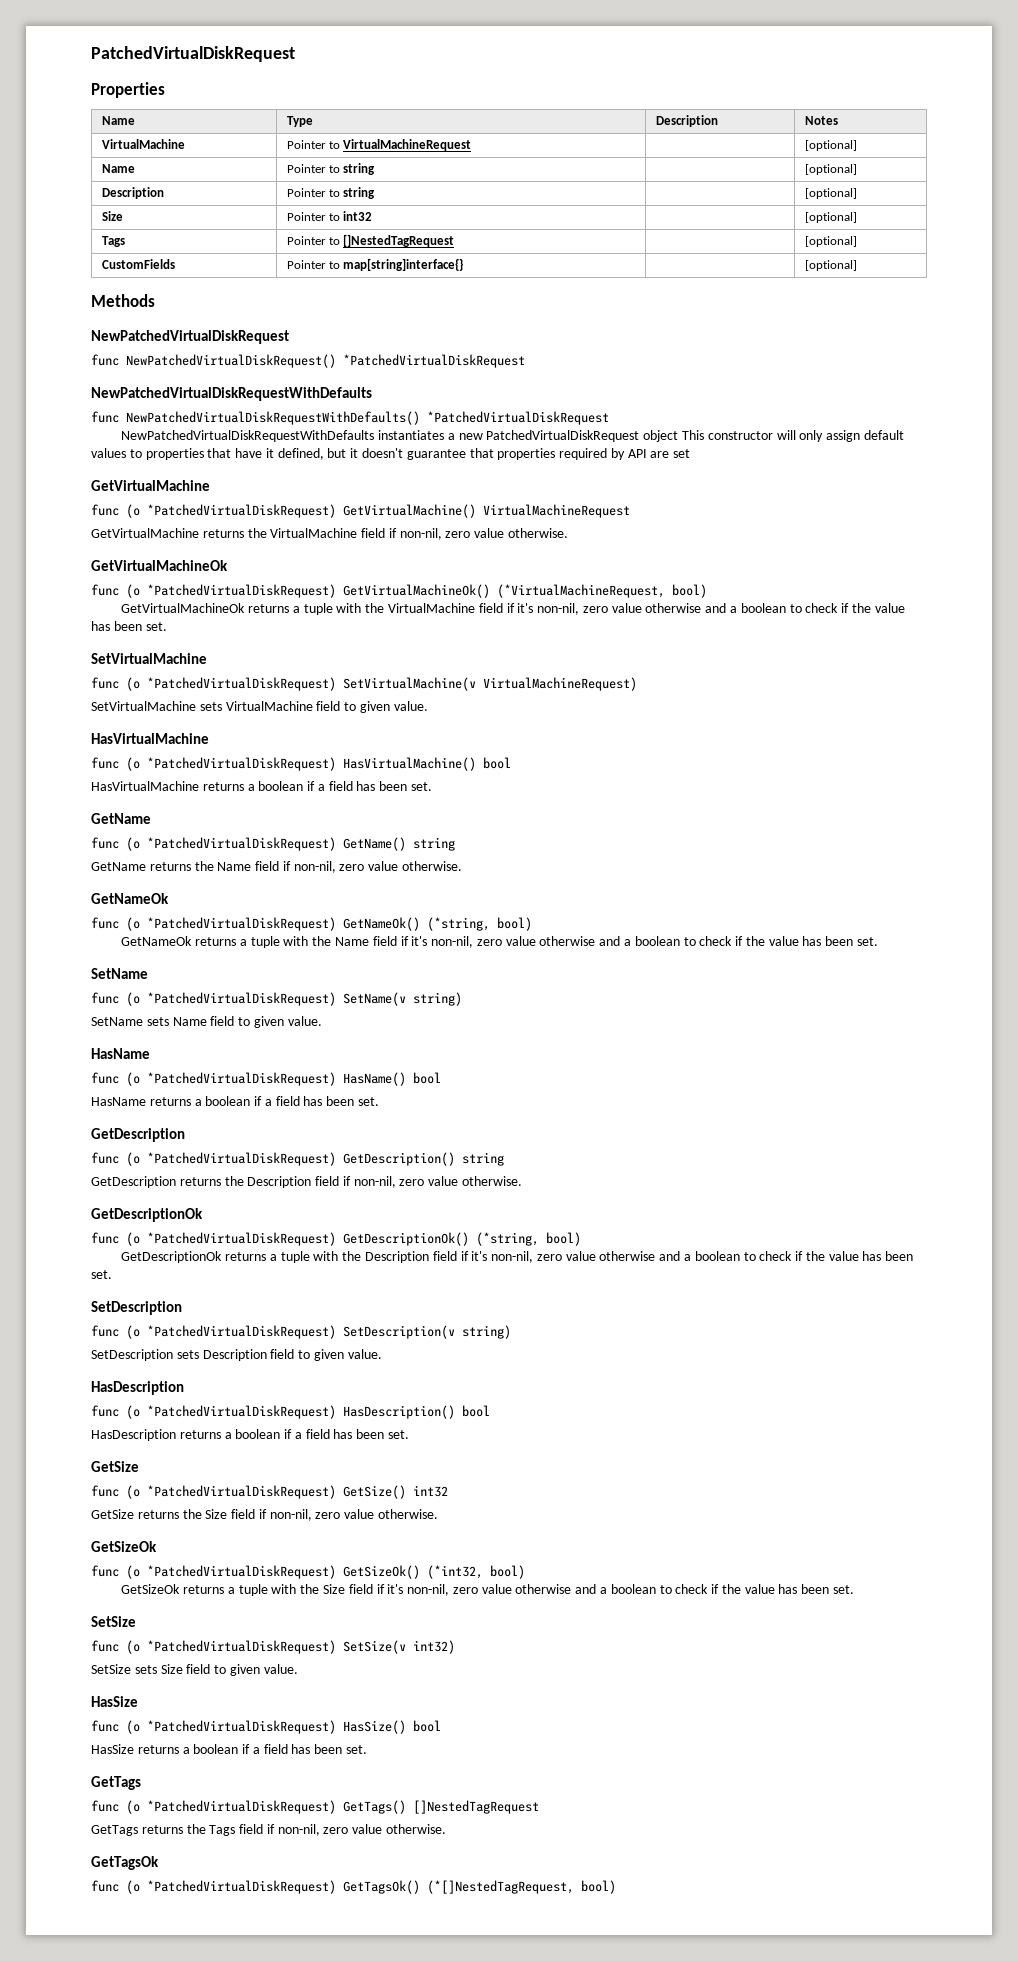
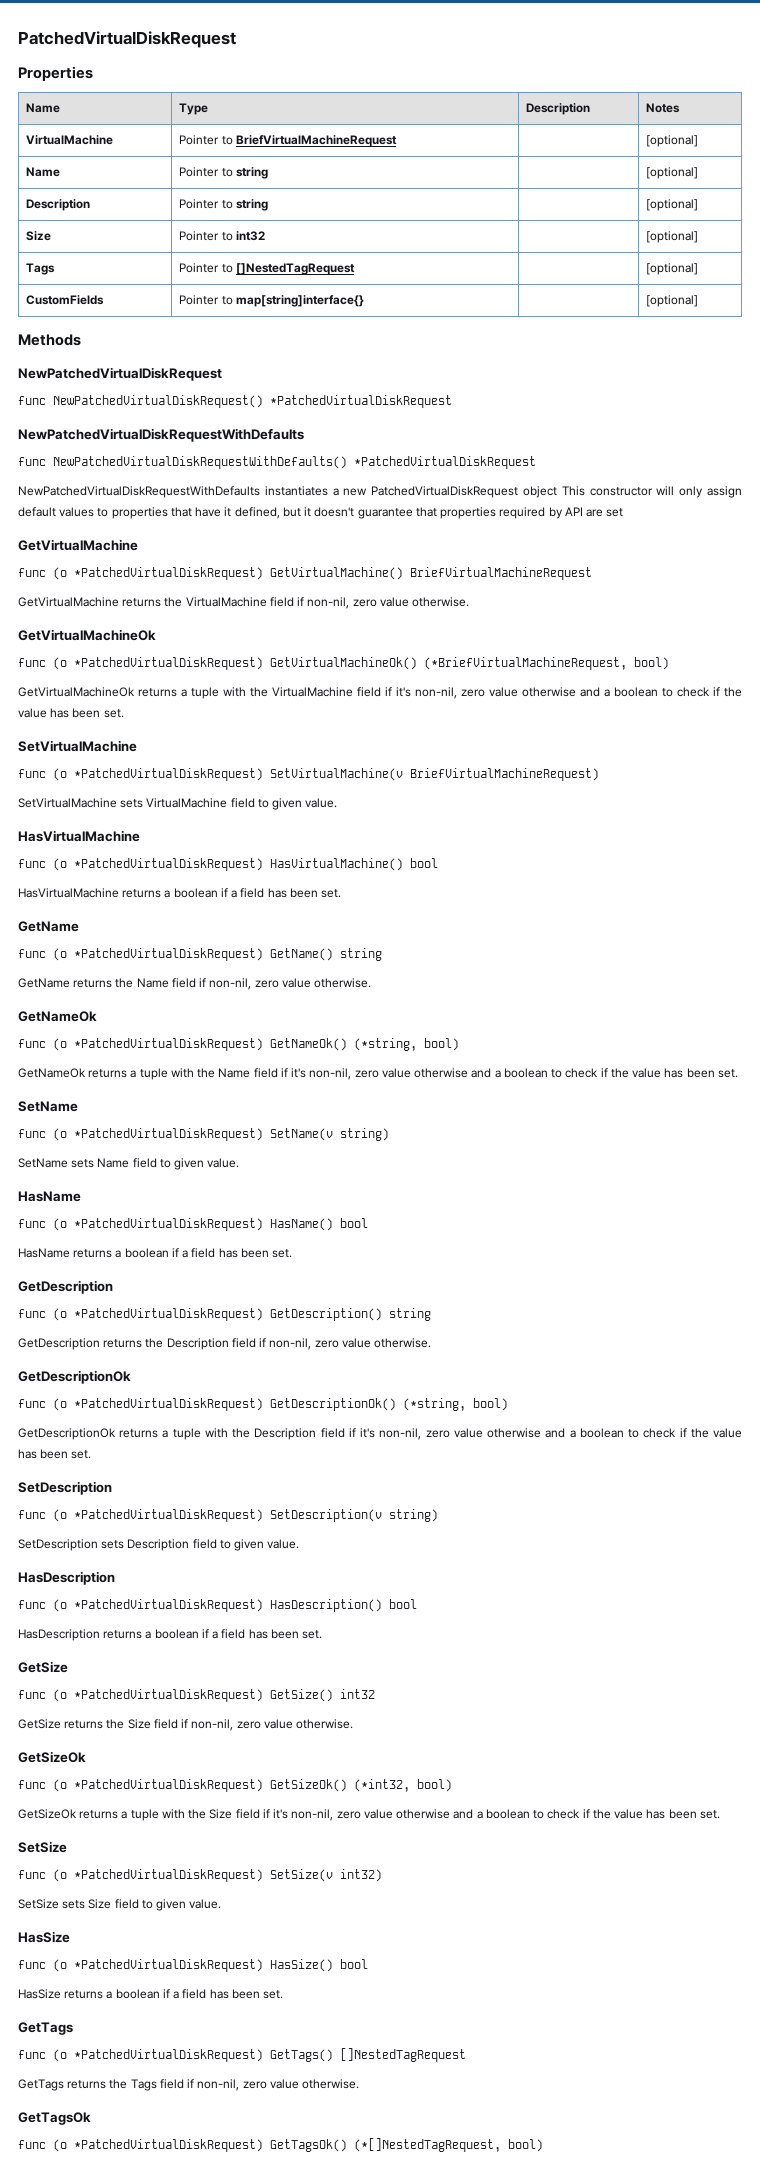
[343,139,472,151] VirtualMachineRequest -> [235,135,397,147] BriefVirtualMachineRequest
[483,504,630,518] VirtualMachineRequest -> [410,567,592,580] BriefVirtualMachineRequest
[497,584,665,598] (*VirtualMachineRequest, -> [424,657,627,670] (*BriefVirtualMachineRequest,
[483,677,637,691] VirtualMachineRequest) -> [410,768,599,781] BriefVirtualMachineRequest)

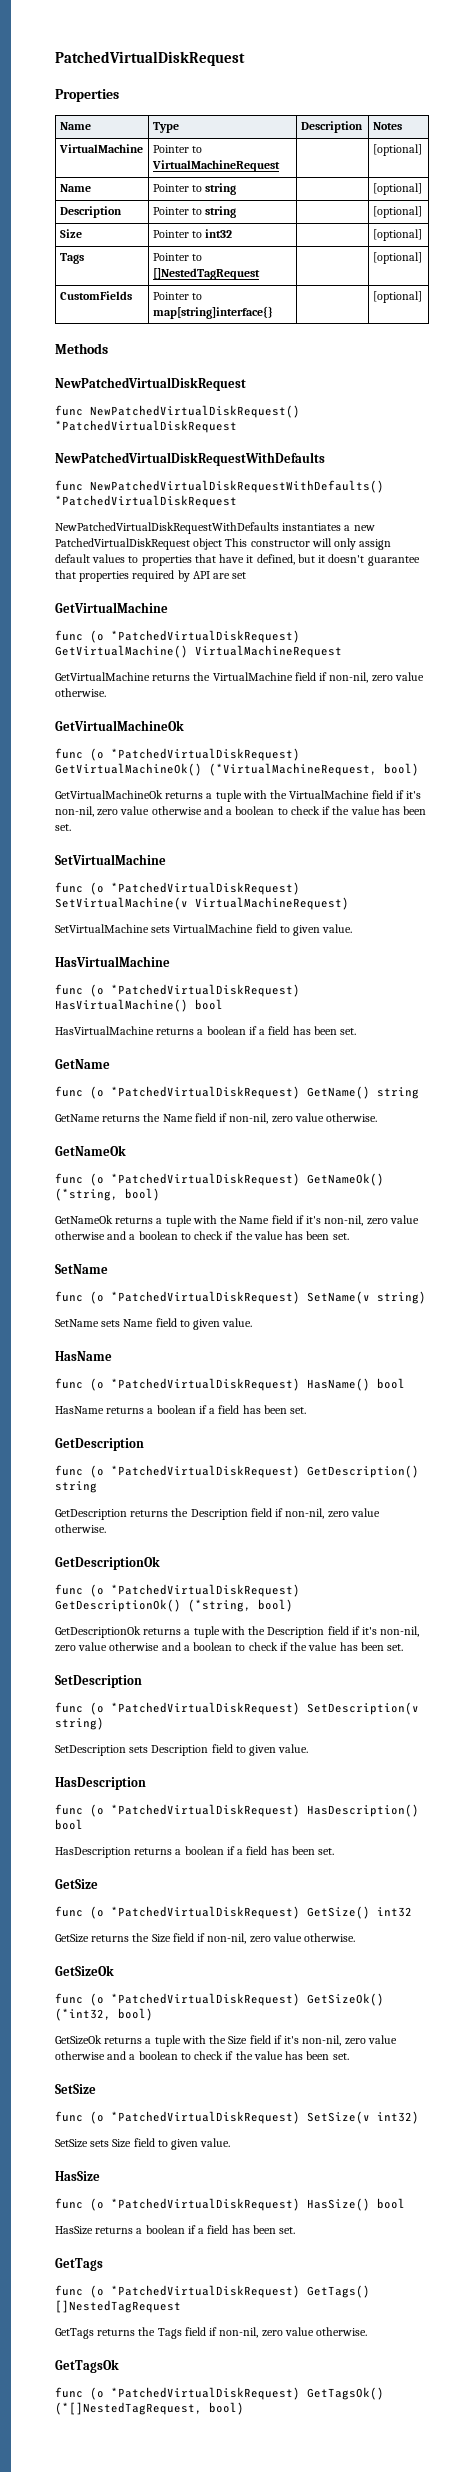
[235,135,397,147] BriefVirtualMachineRequest -> [151,160,280,172] VirtualMachineRequest
[410,567,592,580] BriefVirtualMachineRequest -> [195,645,342,658] VirtualMachineRequest
[424,657,627,670] (*BriefVirtualMachineRequest, -> [209,763,377,776] (*VirtualMachineRequest,
[410,768,599,781] BriefVirtualMachineRequest) -> [195,897,349,910] VirtualMachineRequest)

